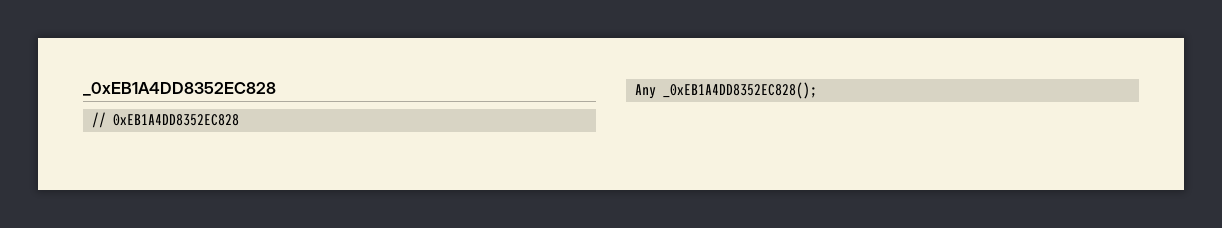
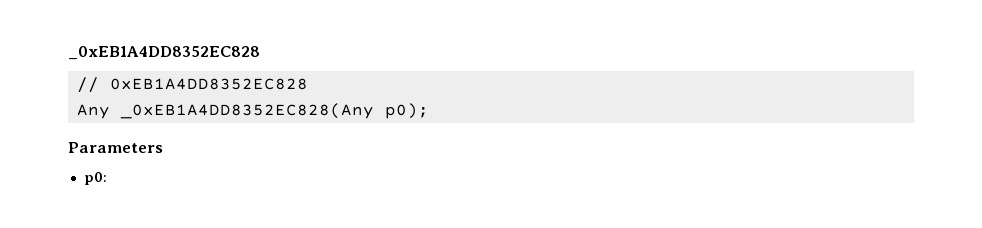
[663,82,818,99] _0xEB1A4DD8352EC828(); -> [120,103,429,119] [68,142,163,153] [84,172,107,185] _0xEB1A4DD8352EC828(Any p0); // Parameters // p0:

